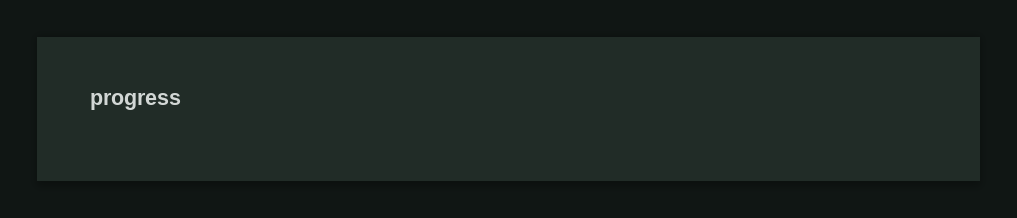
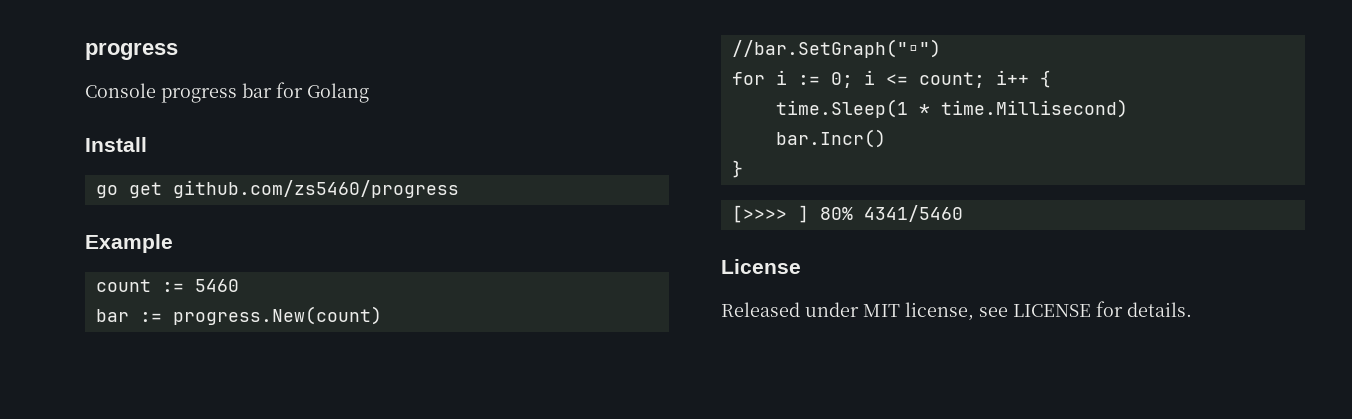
[90,92,181,110] progress -> [85,42,178,60] [85,82,369,103] [85,137,147,152] [95,180,459,198] [85,234,173,253] [95,279,239,292] [95,306,382,325] [731,39,941,58] [731,70,1051,88] [775,99,1128,118] [775,129,886,148] [731,160,743,178] [731,205,963,223] [721,259,801,274] [721,301,1192,321] progress // Console progress bar for Golang // Install // go get github.com/zs5460/progress // Example // count := 5460 // bar := progress.New(count) // //bar.SetGraph("▫") // for i := 0; i <= count; i++ { // time.Sleep(1 * time.Millisecond) // bar.Incr() // } // [>>>> ] 80% 4341/5460 // License // Released under MIT license, see LICENSE for details.

